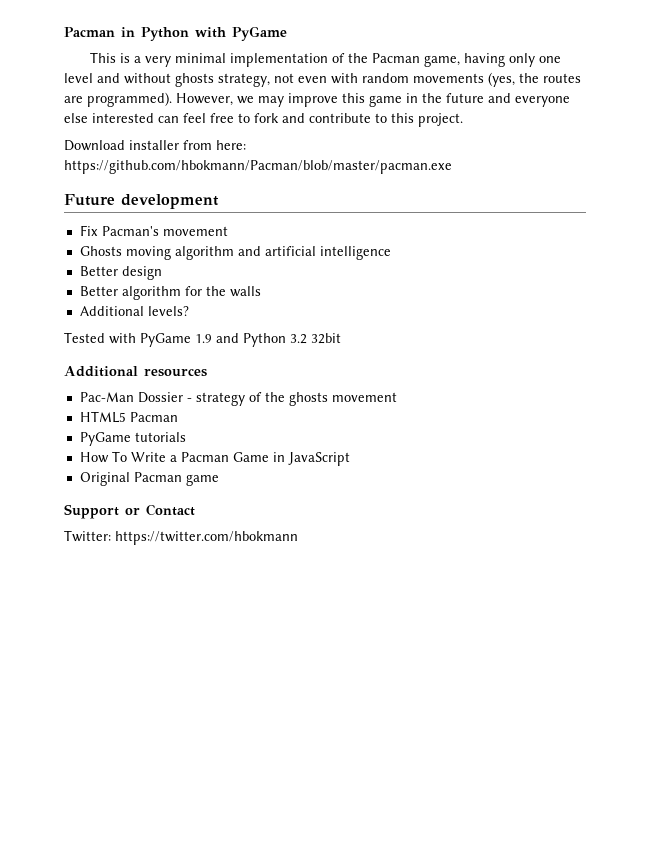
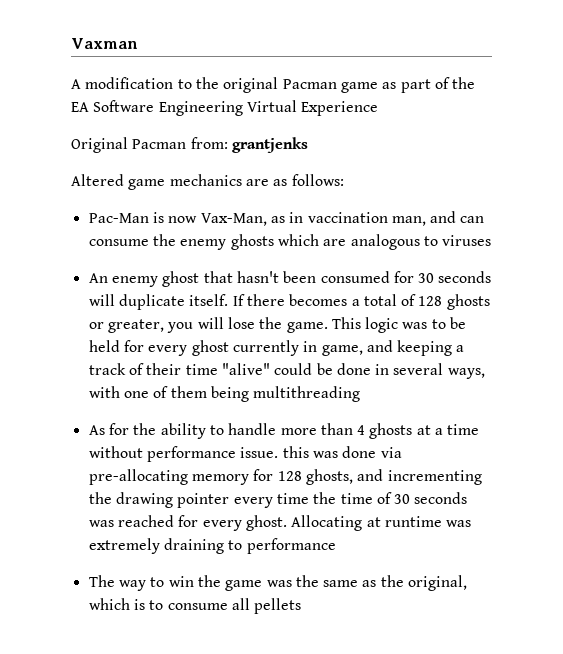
[64,26,287,41] [90,52,562,67] [64,72,581,87] [64,92,570,107] [64,113,463,127] [64,140,246,151] [64,160,452,174] [64,194,219,209] [79,225,228,236] [79,246,391,260] [79,266,162,280] [79,286,261,300] [79,306,189,316] [64,332,341,347] [64,366,207,377] [79,392,397,406] [79,411,178,423] [79,432,186,446] [79,451,350,466] [79,472,219,486] [64,504,195,519] [64,530,298,545] Pacman in Python with PyGame // This is a very minimal implementation of the Pacman game, having only one level and without ghosts strategy, not even with random movements (yes, the routes are programmed). However, we may improve this game in the future and everyone else interested can feel free to fork and contribute to this project. // Download installer from here: https://github.com/hbokmann/Pacman/blob/master/pacman.exe // Future development // Fix Pacman's movement // Ghosts moving algorithm and artificial intelligence // Better design // Better algorithm for the walls // Additional levels? // Tested with PyGame 1.9 and Python 3.2 32bit // Additional resources // Pac-Man Dossier - strategy of the ghosts movement // HTML5 Pacman // PyGame tutorials // How To Write a Pacman Game in JavaScript // Original Pacman game // Support or Contact // Twitter: https://twitter.com/hbokmann -> [71,38,138,49] [71,77,476,93] [71,100,379,116] [71,137,308,153] [71,174,344,190] [88,211,485,226] [88,234,492,250] [88,271,492,287] [88,294,490,310] [88,317,467,333] [88,340,465,356] [88,363,485,379] [88,386,361,402] [88,423,480,439] [88,446,402,462] [88,469,482,485] [88,492,468,508] [88,515,472,531] [88,538,336,554] [88,575,468,591] [88,598,302,614] Vaxman // A modification to the original Pacman game as part of the EA Software Engineering Virtual Experience // Original Pacman from: grantjenks // Altered game mechanics are as follows: // Pac-Man is now Vax-Man, as in vaccination man, and can consume the enemy ghosts which are analogous to viruses // An enemy ghost that hasn't been consumed for 30 seconds will duplicate itself. If there becomes a total of 128 ghosts or greater, you will lose the game. This logic was to be held for every ghost currently in game, and keeping a track of their time "alive" could be done in several ways, with one of them being multithreading // As for the ability to handle more than 4 ghosts at a time without performance issue. this was done via pre-allocating memory for 128 ghosts, and incrementing the drawing pointer every time the time of 30 seconds was reached for every ghost. Allocating at runtime was extremely draining to performance // The way to win the game was the same as the original, which is to consume all pellets

